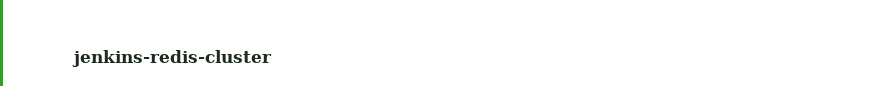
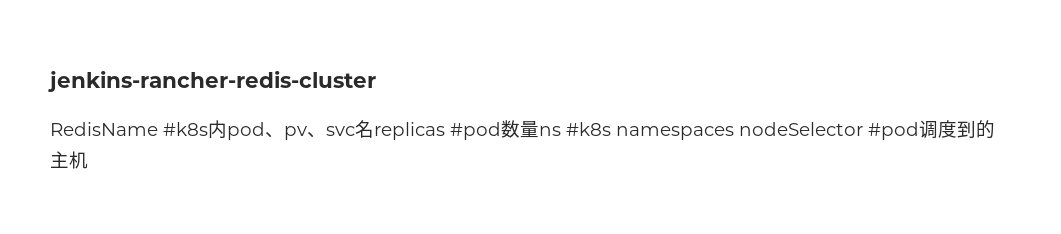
[72,50,272,67] jenkins-redis-cluster -> [48,71,376,92] [50,120,995,140] [50,151,88,169] jenkins-rancher-redis-cluster // RedisName #k8s内pod、pv、svc名replicas #pod数量ns #k8s namespaces nodeSelector #pod调度到的主机

